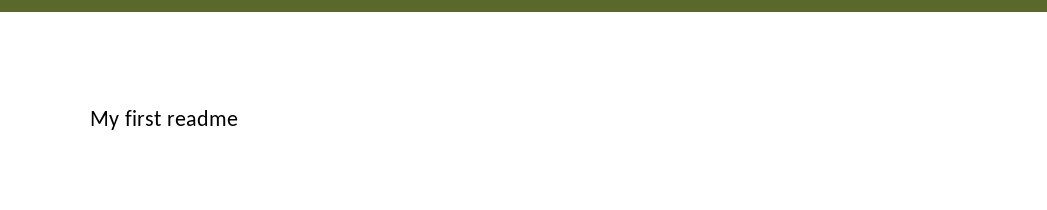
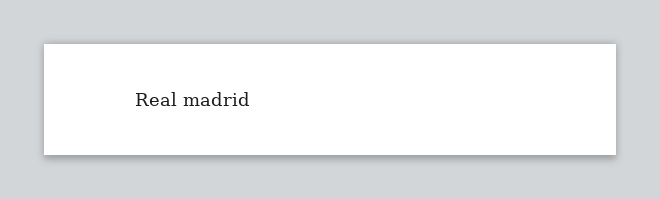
[90,110,238,130] My first readme -> [135,92,250,106] Real madrid

